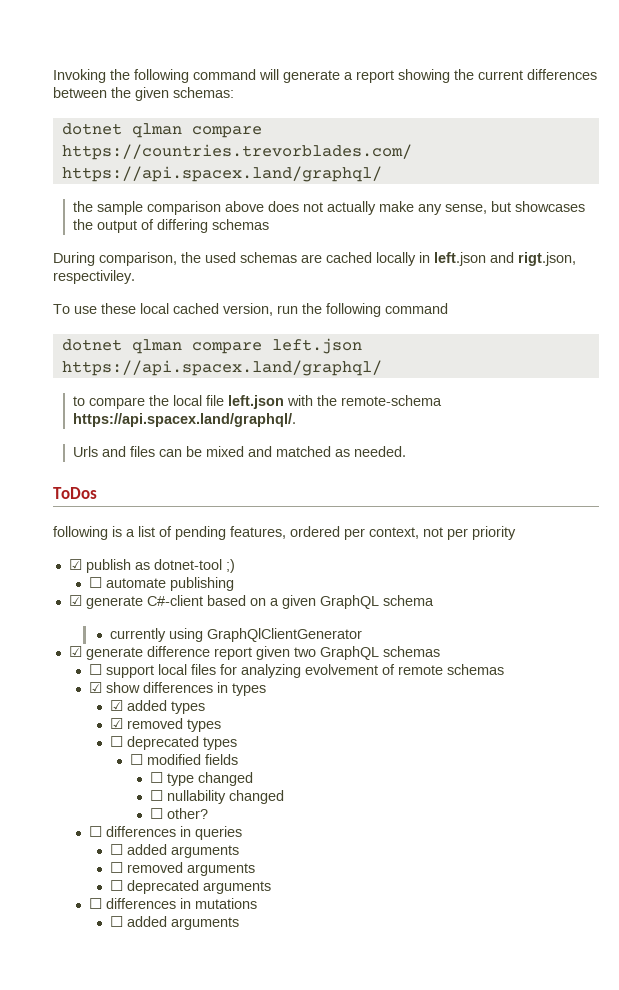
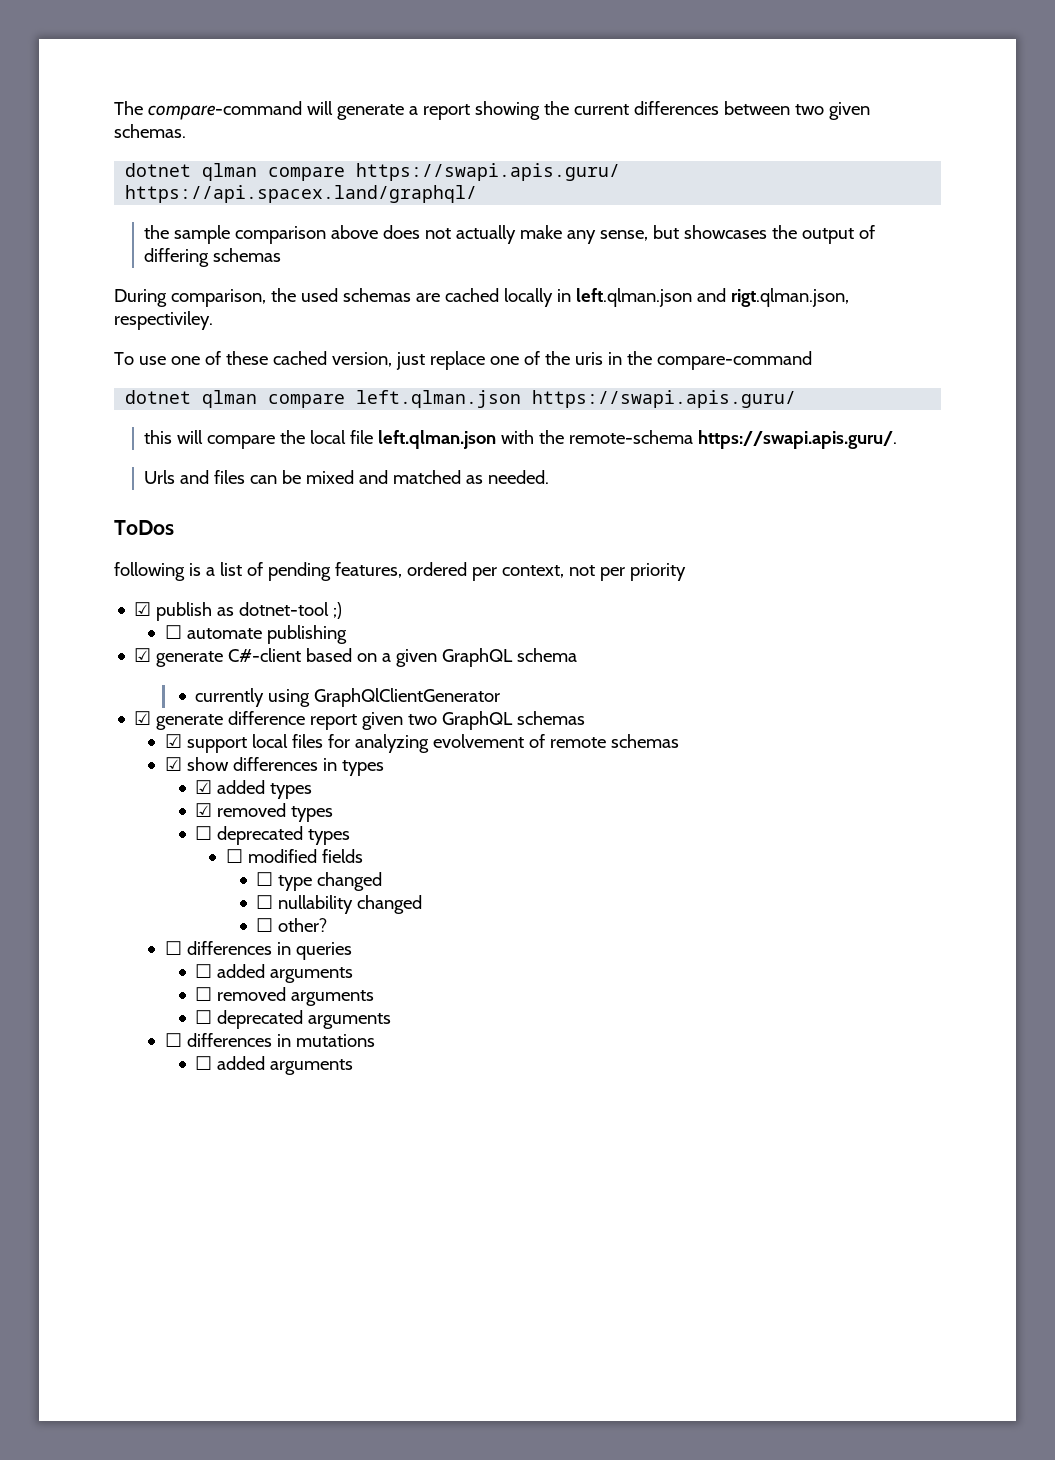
[53,69,256,83] Invoking the following command -> [114,101,302,120] The compare-command
[111,87,234,101] [61,123,262,138] [61,144,412,160] the given schemas: // dotnet qlman compare https://countries.trevorblades.com/ -> [794,102,870,120] [114,124,186,138] [125,163,621,181] two given schemas. // dotnet qlman compare https://swapi.apis.guru/
[434,252,576,266] left.json and rigt.json, -> [575,288,849,307] left.qlman.json and rigt.qlman.json,
[101,303,448,317] [61,338,362,354] [61,360,382,376] [73,396,86,406] these local cached version, run the following command // dotnet qlman compare left.json https://api.spacex.land/graphql/ // to -> [170,351,812,370] [125,390,797,408] [144,430,204,444] one of these cached version, just replace one of the uris in the compare-command // dotnet qlman compare left.qlman.json https://swapi.apis.guru/ // this will
[228,395,285,409] left.json -> [378,430,497,449] left.qlman.json
[73,413,297,427] https://api.spacex.land/graphql/. -> [698,430,898,449] https://swapi.apis.guru/.
[89,664,103,675] ☐ -> [164,734,182,748] ☑

